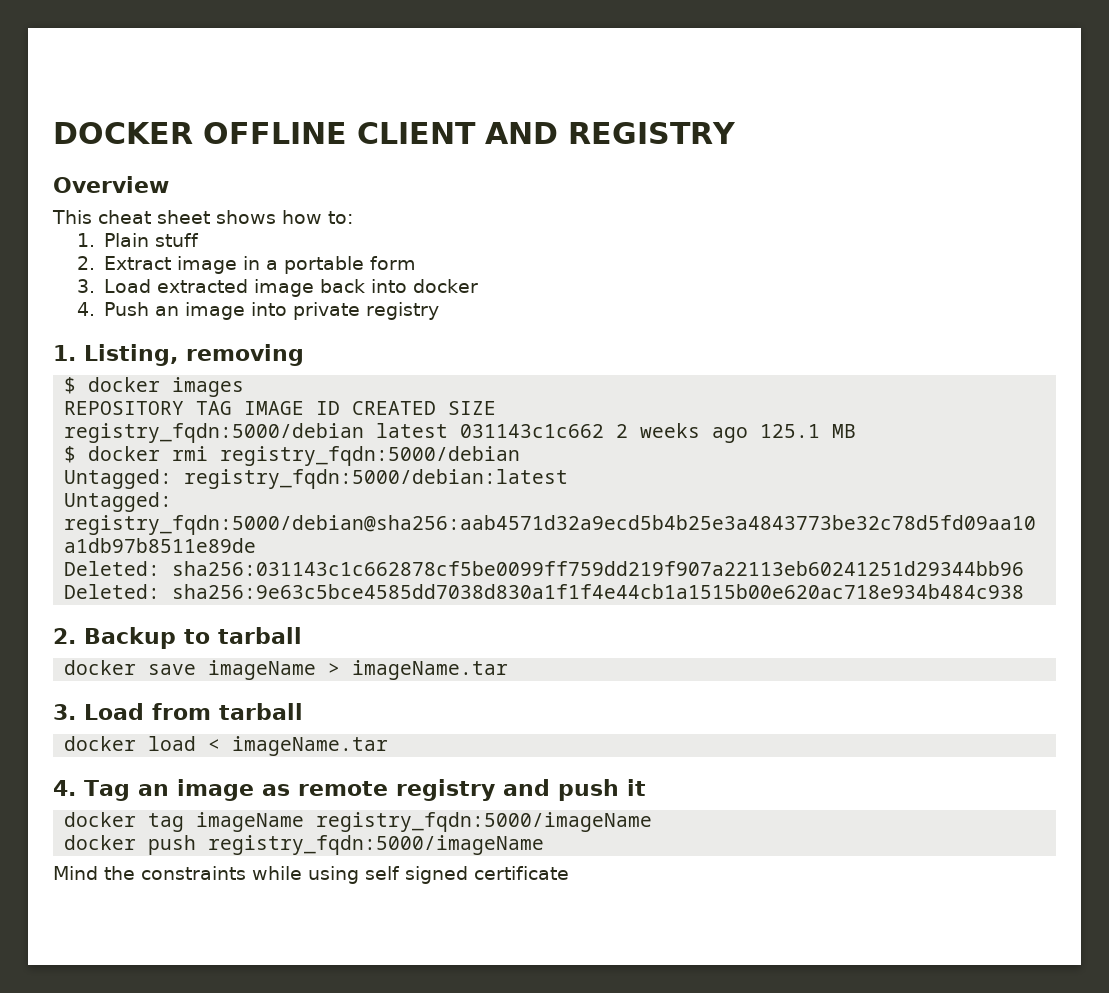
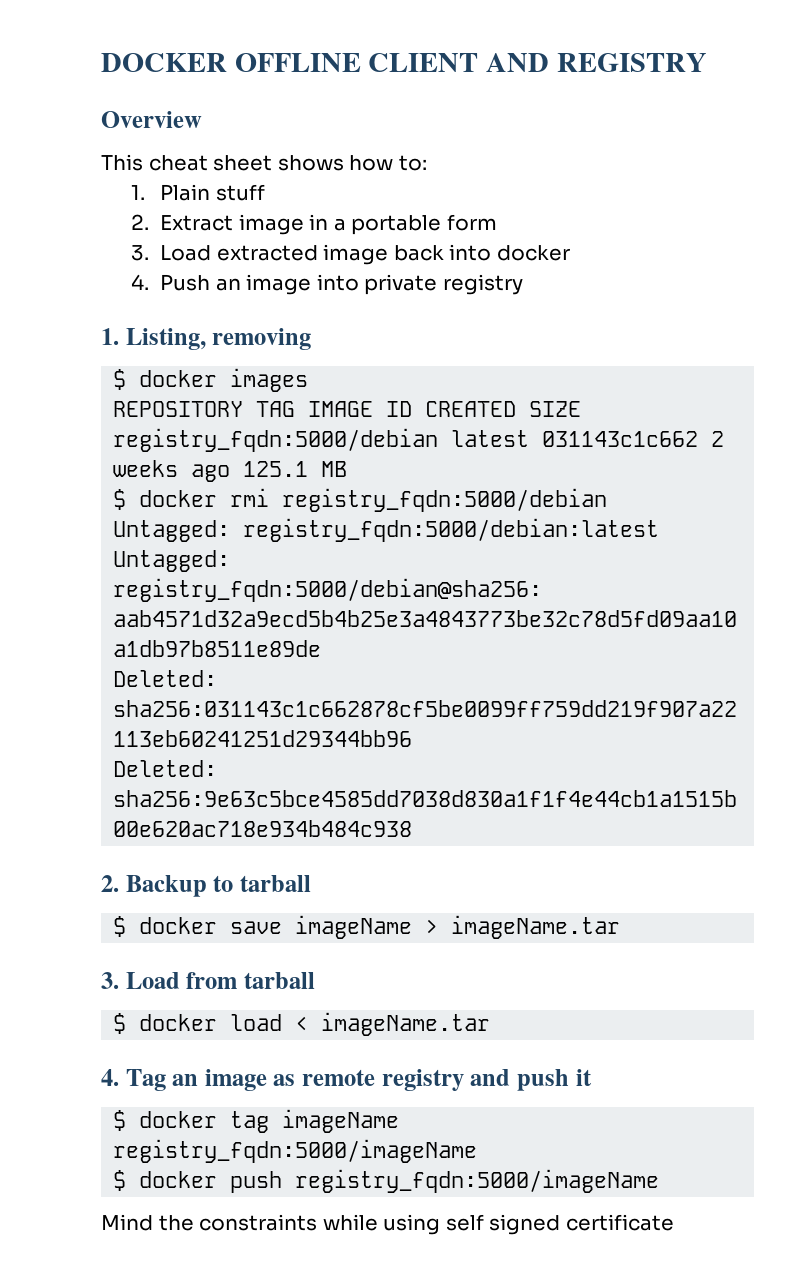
(302, 635) none -> [113,916,127,937] $
(303, 711) none -> [113,1013,127,1034] $
(646, 787) none -> [113,1110,127,1131] $
(653, 822) none -> [113,1170,127,1191] $

